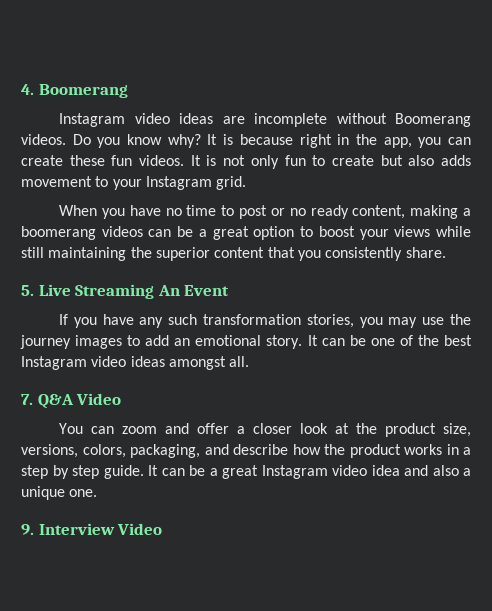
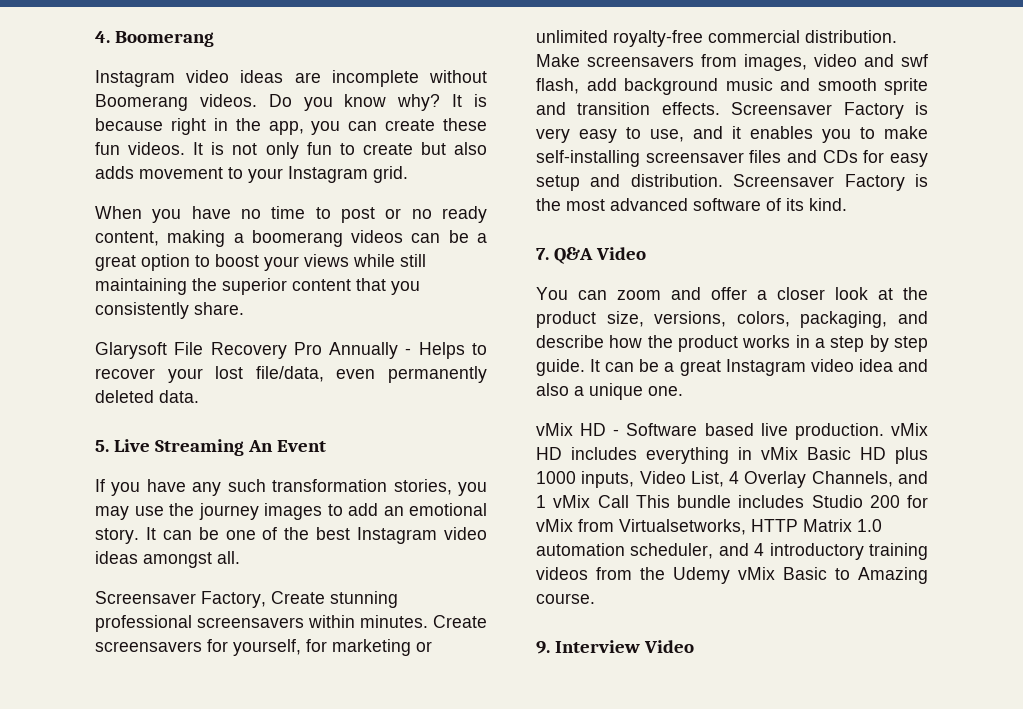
(446, 252) none -> [95,342,487,359] [95,366,487,383] [95,390,199,403] // Glarysoft File Recovery Pro Annually - Helps to recover your lost file/data, even permanently deleted data.
(250, 361) none -> [95,591,398,608] [95,615,487,632] [95,639,432,656] [536,30,897,47] [536,54,928,71] [536,78,928,95] [536,102,928,119] [536,126,928,143] [536,150,928,167] [536,174,928,191] [536,198,847,211] // Screensaver Factory, Create stunning professional screensavers within minutes. Create screensavers for yourself, for marketing or unlimited royalty-free commercial distribution. Make screensavers from images, video and swf flash, add background music and smooth sprite and transition effects. Screensaver Factory is very easy to use, and it enables you to make self-installing screensaver files and CDs for easy setup and distribution. Screensaver Factory is the most advanced software of its kind.
(98, 493) none -> [536,423,928,440] [536,447,928,464] [536,471,928,488] [536,495,928,508] [536,519,882,535] [536,543,928,560] [536,567,928,584] [536,593,595,604] // vMix HD - Software based live production. vMix HD includes everything in vMix Basic HD plus 1000 inputs, Video List, 4 Overlay Channels, and 1 vMix Call This bundle includes Studio 200 for vMix from Virtualsetworks, HTTP Matrix 1.0 automation scheduler, and 4 introductory training videos from the Udemy vMix Basic to Amazing course.

